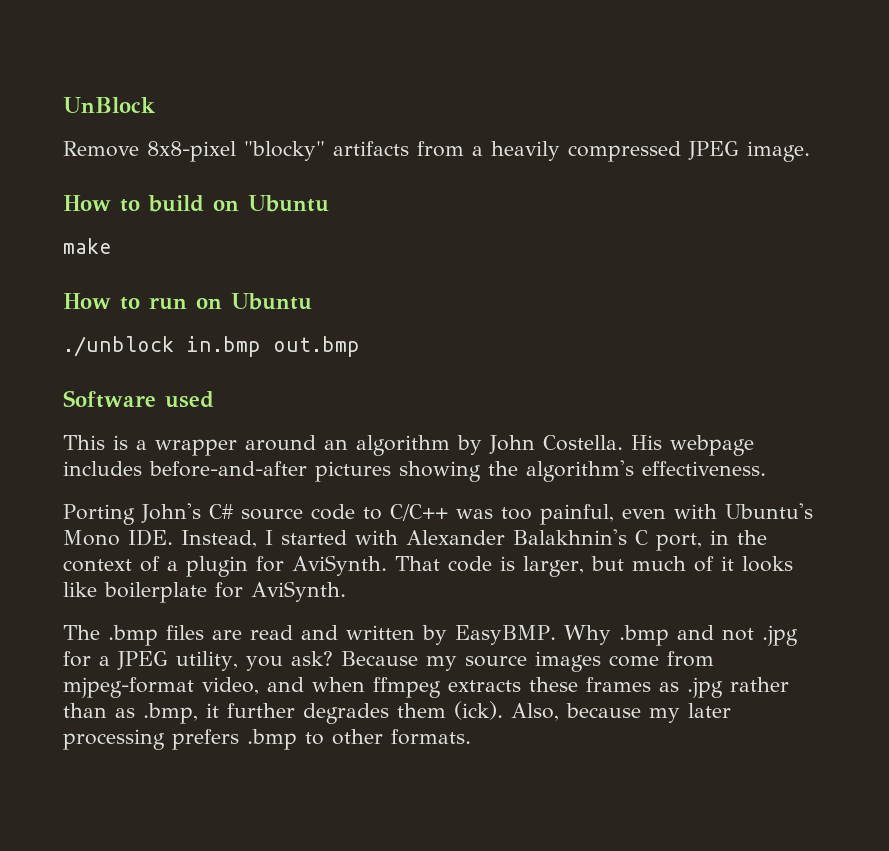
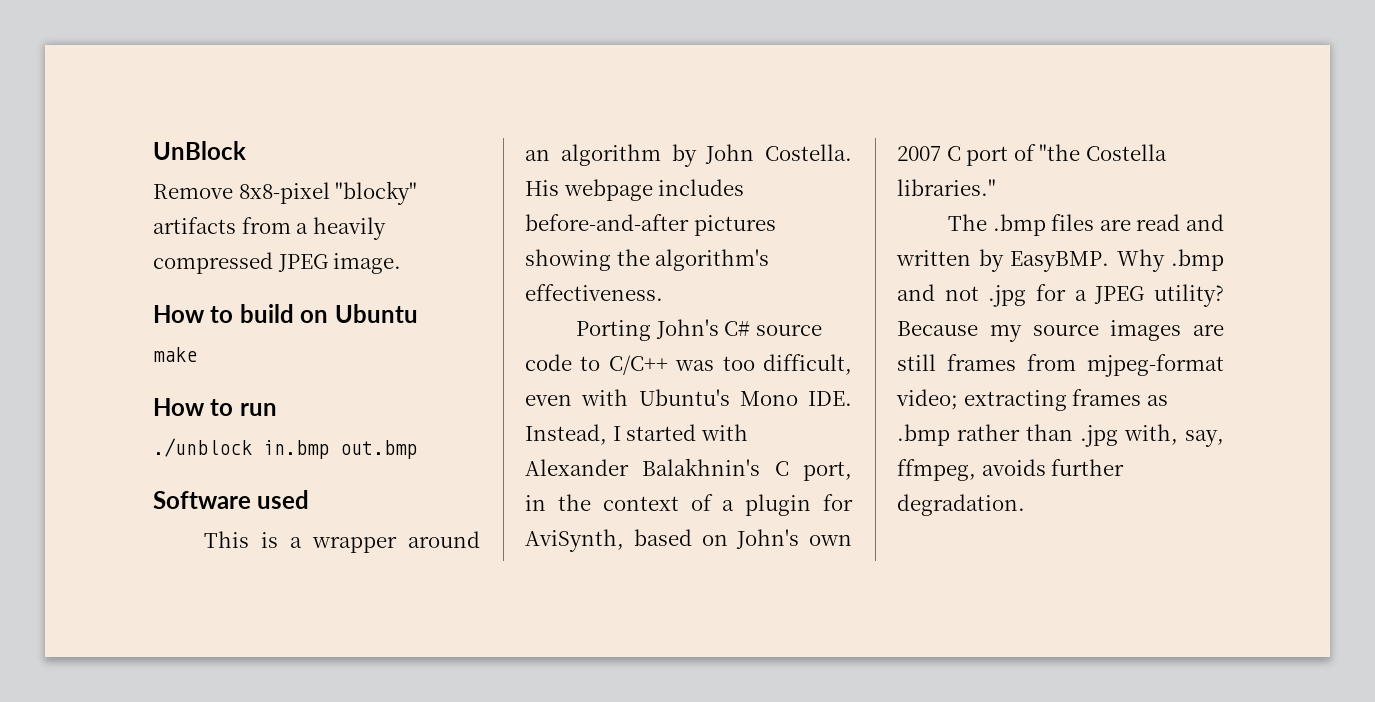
[196,293,312,310] on Ubuntu -> (277, 409) none
[539,504,614,525] painful, -> [763,354,852,375] difficult,
[292,555,793,577] [63,581,346,603] AviSynth. That code is larger, but much of it looks like boilerplate for AviSynth. -> [525,529,852,552] [897,144,1167,166] [897,179,996,196] AviSynth, based on John's own 2007 C port of "the Costella libraries."
[176,651,333,671] utility, you ask? -> [1154,284,1224,307] utility?
[608,651,714,667] [63,677,578,698] come from mjpeg-format video, and when ffmpeg extracts these -> [1193,324,1224,336] [897,354,1224,377] [896,389,1067,411] are still frames from mjpeg-format video; extracting
[687,677,723,698] .jpg -> [897,424,950,446] .bmp
[115,701,731,724] [63,729,471,750] as .bmp, it further degrades them (ick). Also, because my later processing prefers .bmp to other formats. -> [1080,424,1224,447] [897,459,1125,481] [897,494,1025,516] .jpg with, say, ffmpeg, avoids further degradation.

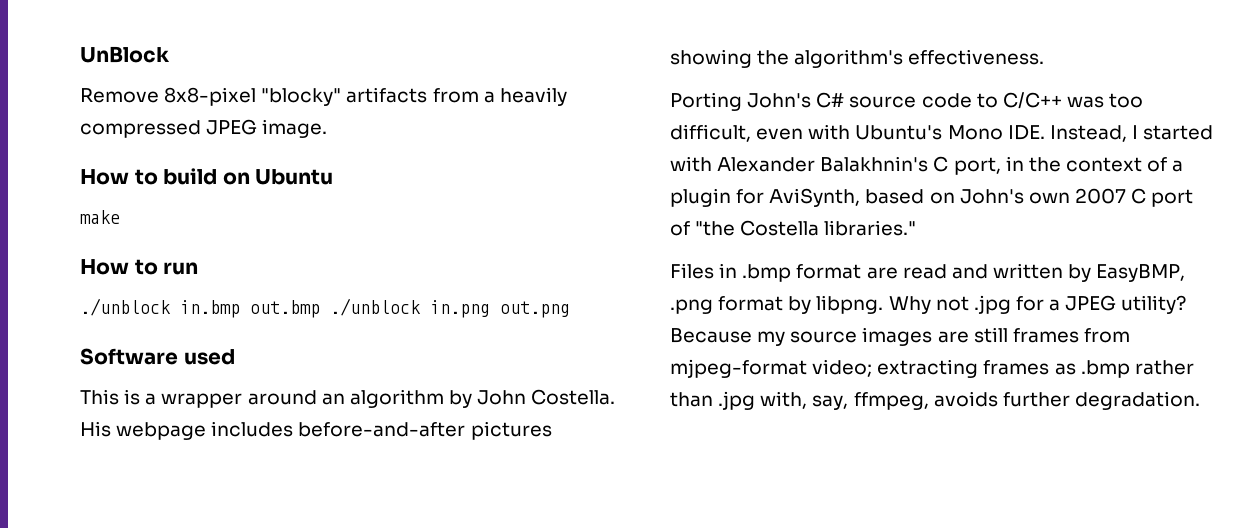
(417, 449) none -> [330,298,570,318] ./unblock in.png out.png
[948,214,1095,236] The .bmp files -> [670,263,862,282] Files in .bmp format
[1010,249,1224,272] [897,284,935,301] EasyBMP. Why .bmp and -> [1096,264,1186,282] [670,295,931,314] EasyBMP, .png format by libpng. Why

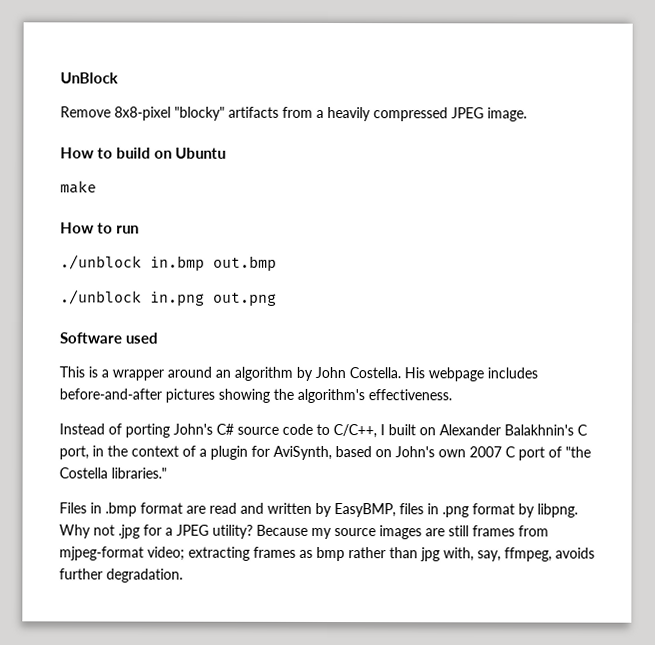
(320, 309) none -> (277, 263) //
[670,92,742,111] Porting -> [59,423,170,438] Instead of porting
[1002,92,1144,109] [670,124,1214,142] [670,156,712,172] C/C++ was too difficult, even with Ubuntu's Mono IDE. Instead, I started with -> [333,424,436,439] C/C++, I built on
(1186, 273) none -> [399,503,439,515] files in
[1080,360,1130,378] .bmp -> [316,546,345,562] bmp
[718,391,756,410] .jpg -> [420,547,440,562] jpg

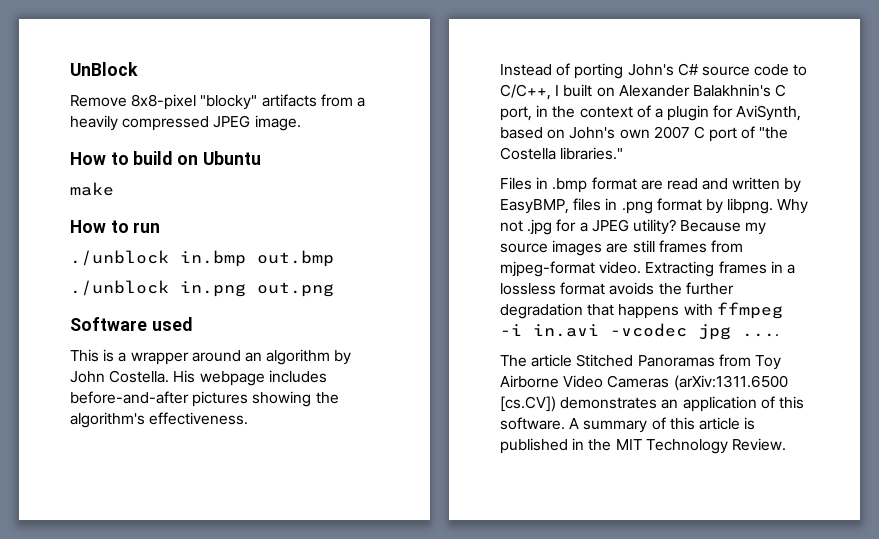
[147,546,595,562] [59,568,183,583] video; extracting frames as bmp rather than jpg with, say, ffmpeg, avoids further degradation. -> [599,261,795,277] [500,282,734,295] [500,302,783,319] [500,323,779,340] [500,354,781,370] [500,375,788,391] [500,396,804,412] [500,417,756,433] [500,438,786,454] video. Extracting frames in a lossless format avoids the further degradation that happens with ffmpeg -i in.avi -vcodec jpg .... // The article Stitched Panoramas from Toy Airborne Video Cameras (arXiv:1311.6500 [cs.CV]) demonstrates an application of this software. A summary of this article is published in the MIT Technology Review.

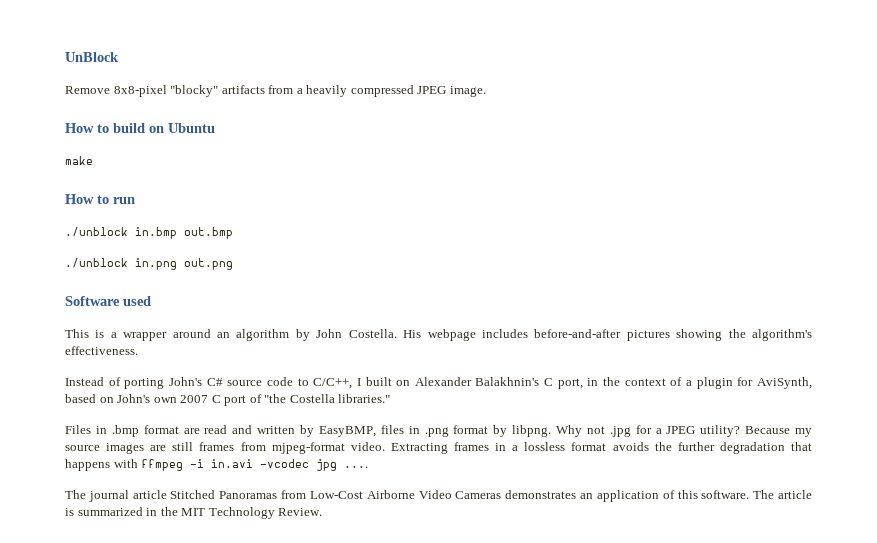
(527, 361) none -> [88,490,129,502] journal
[754,355,781,370] Toy -> [309,491,363,499] Low-Cost
[673,375,788,391] [500,396,556,412] (arXiv:1311.6500 [cs.CV]) -> (502, 495) none
[569,417,695,433] A summary of this -> [753,490,775,499] The
[500,438,568,454] published -> [77,507,143,516] summarized

